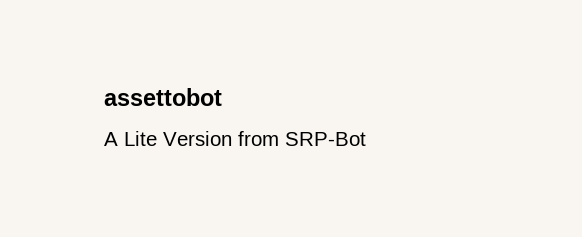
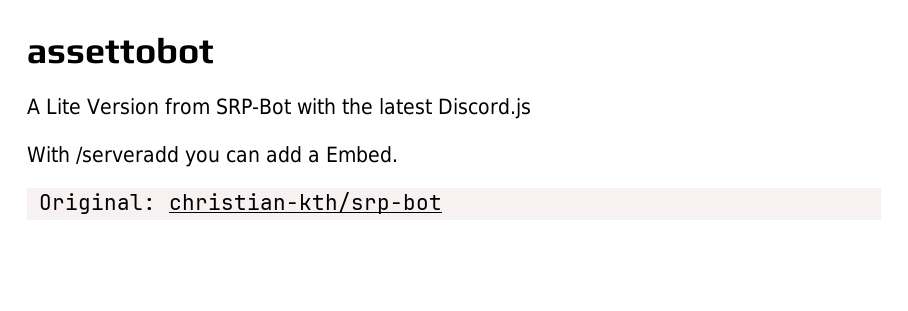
(366, 139) none -> [296,98,531,119] [27,146,398,167] [39,192,443,214] with the latest Discord.js // With /serveradd you can add a Embed. // Original: christian-kth/srp-bot

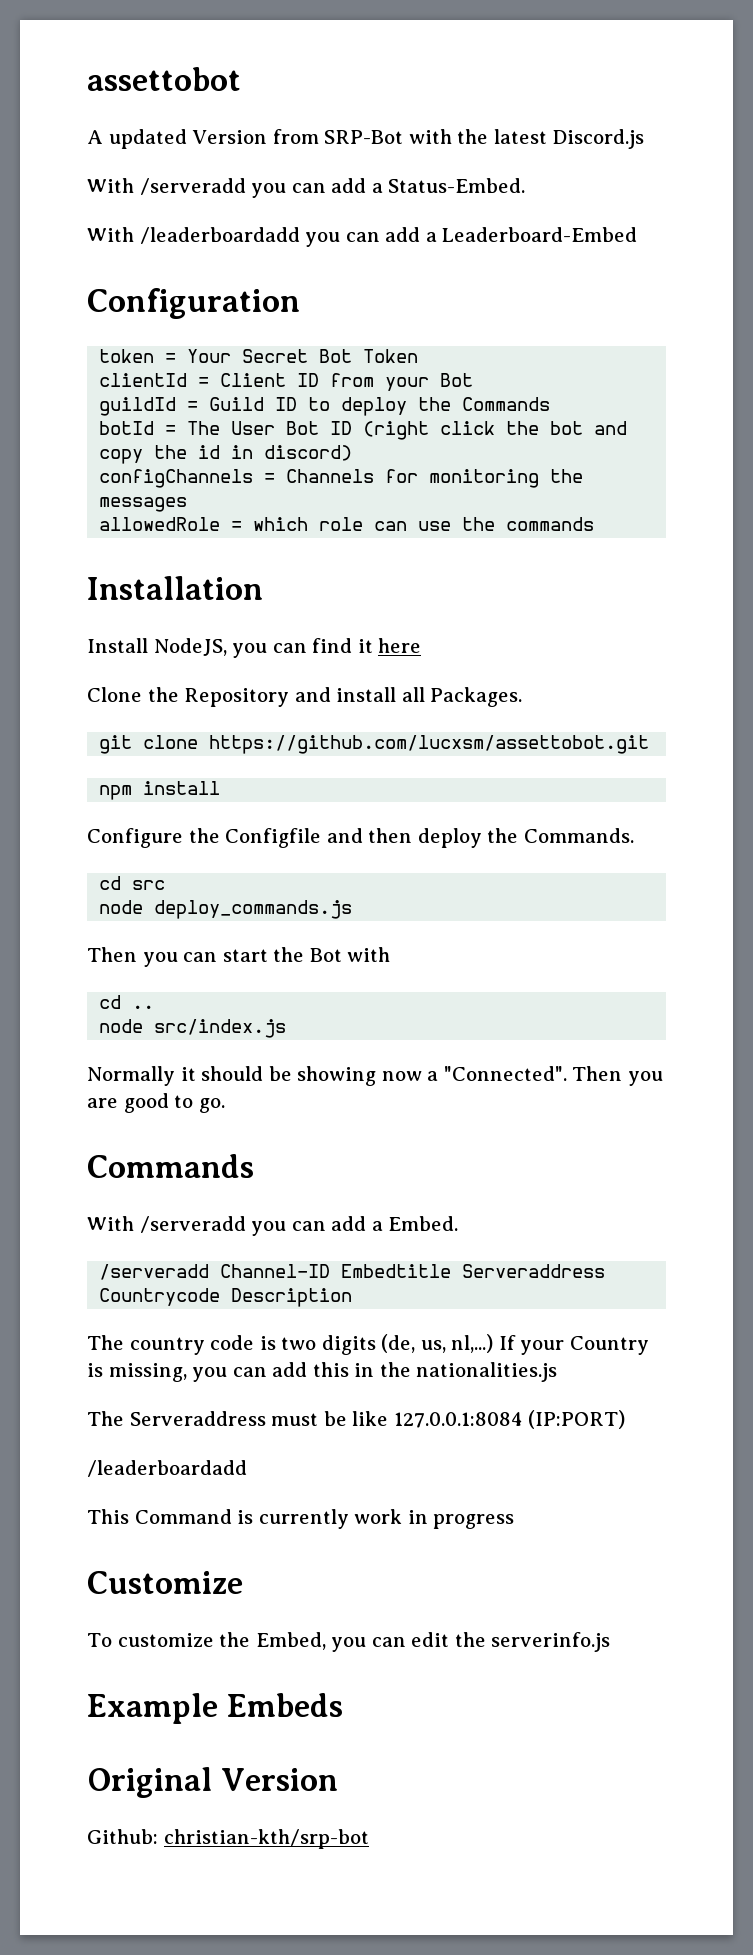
[46,98,81,115] Lite -> [108,129,187,149] updated
(531, 108) none -> [87,178,526,198] [87,227,638,247] [87,288,300,319] [99,349,419,363] [99,373,474,391] [99,397,551,416] [99,421,628,440] [99,445,353,464] [99,469,584,488] [99,497,188,512] [99,517,595,531] [87,576,263,600] [87,638,422,658] [87,687,523,707] [99,735,650,754] [99,781,221,800] [87,828,634,848] [99,876,166,890] [99,900,353,919] [87,947,391,967] [99,995,155,1009] [99,1019,287,1038] [87,1066,663,1086] [87,1093,225,1113] [87,1154,254,1178] // With /serveradd you can add a Status-Embed. // With /leaderboardadd you can add a Leaderboard-Embed // Configuration // token = Your Secret Bot Token // clientId = Client ID from your Bot // guildId = Guild ID to deploy the Commands // botId = The User Bot ID (right click the bot and copy the id in discord) // configChannels = Channels for monitoring the messages // allowedRole = which role can use the commands // Installation // Install NodeJS, you can find it here // Clone the Repository and install all Packages. // git clone https://github.com/lucxsm/assettobot.git // npm install // Configure the Configfile and then deploy the Commands. // cd src // node deploy_commands.js // Then you can start the Bot with // cd .. // node src/index.js // Normally it should be showing now a "Connected". Then you are good to go. // Commands
[39,193,157,214] Original: -> [99,1264,606,1280] [99,1288,353,1307] [87,1334,649,1355] [87,1362,558,1382] [87,1410,626,1429] [87,1460,247,1477] [87,1509,515,1529] [87,1571,243,1594] [87,1632,611,1652] [87,1693,343,1724] [87,1767,338,1798] [87,1829,158,1844] /serveradd Channel-ID Embedtitle Serveraddress Countrycode Description // The country code is two digits (de, us, nl,...) If your Country is missing, you can add this in the nationalities.js // The Serveraddress must be like 127.0.0.1:8084 (IP:PORT) // /leaderboardadd // This Command is currently work in progress // Customize // To customize the Embed, you can edit the serverinfo.js // Example Embeds // Original Version // Github:

